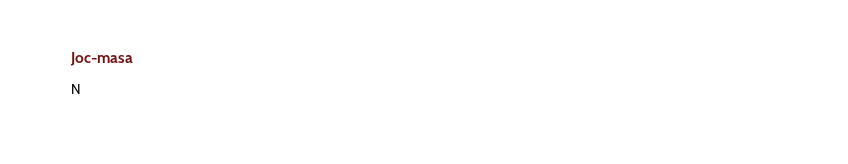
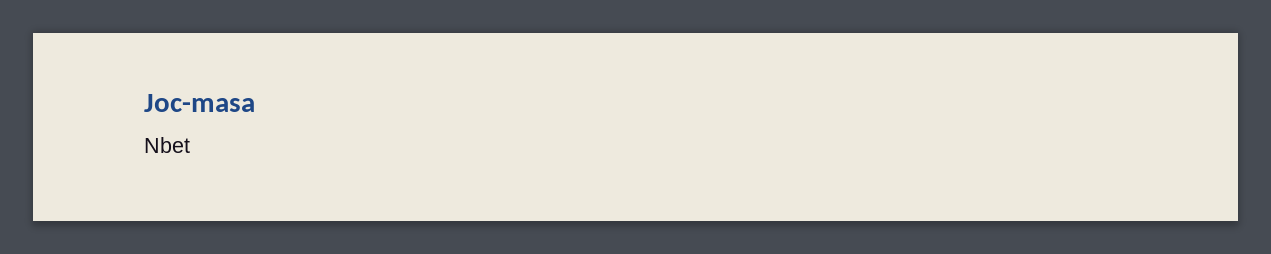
[71,84,81,94] N -> [144,137,190,153] Nbet

